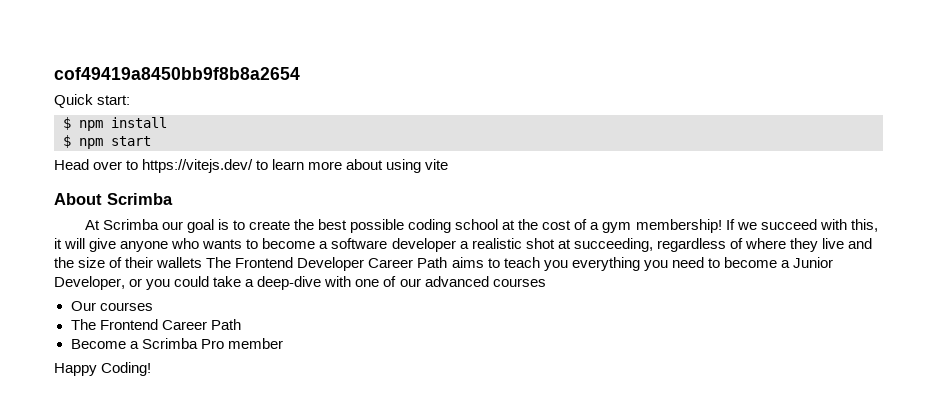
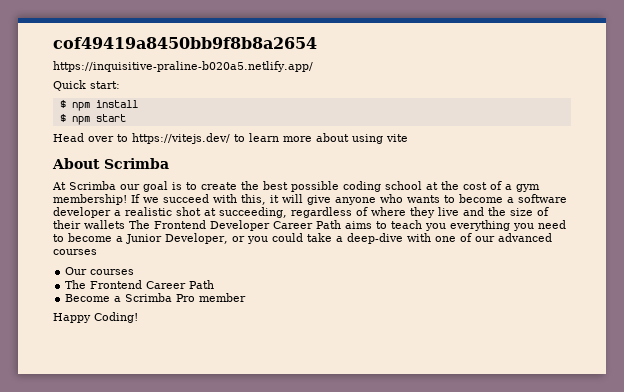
(300, 73) none -> [53,61,313,72] // https://inquisitive-praline-b020a5.netlify.app/

